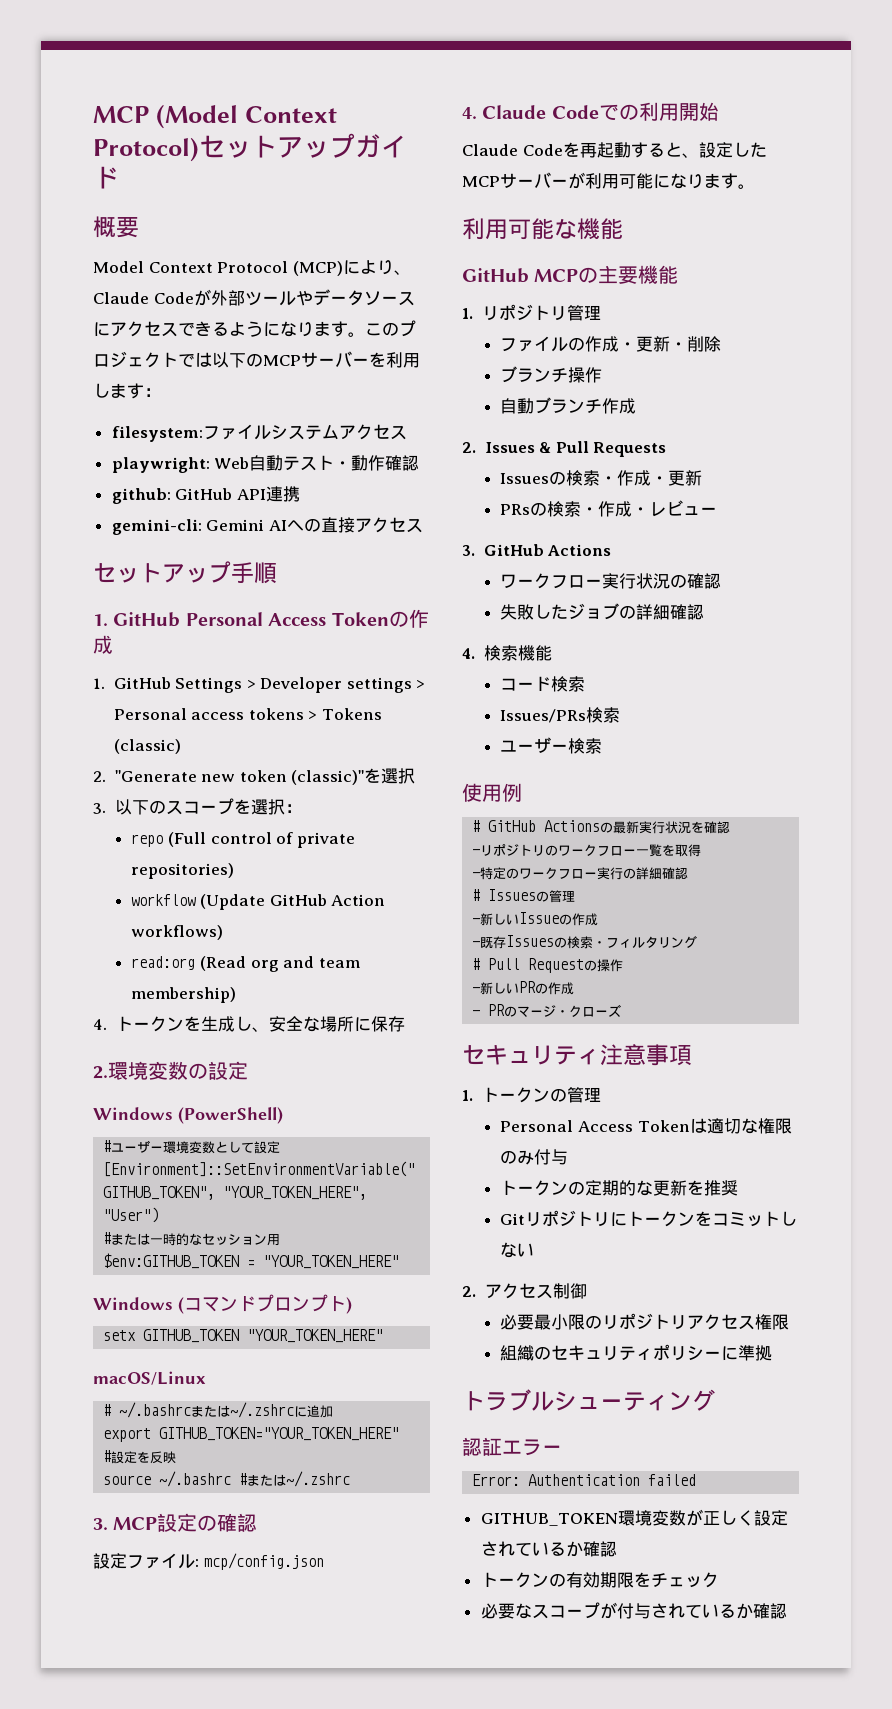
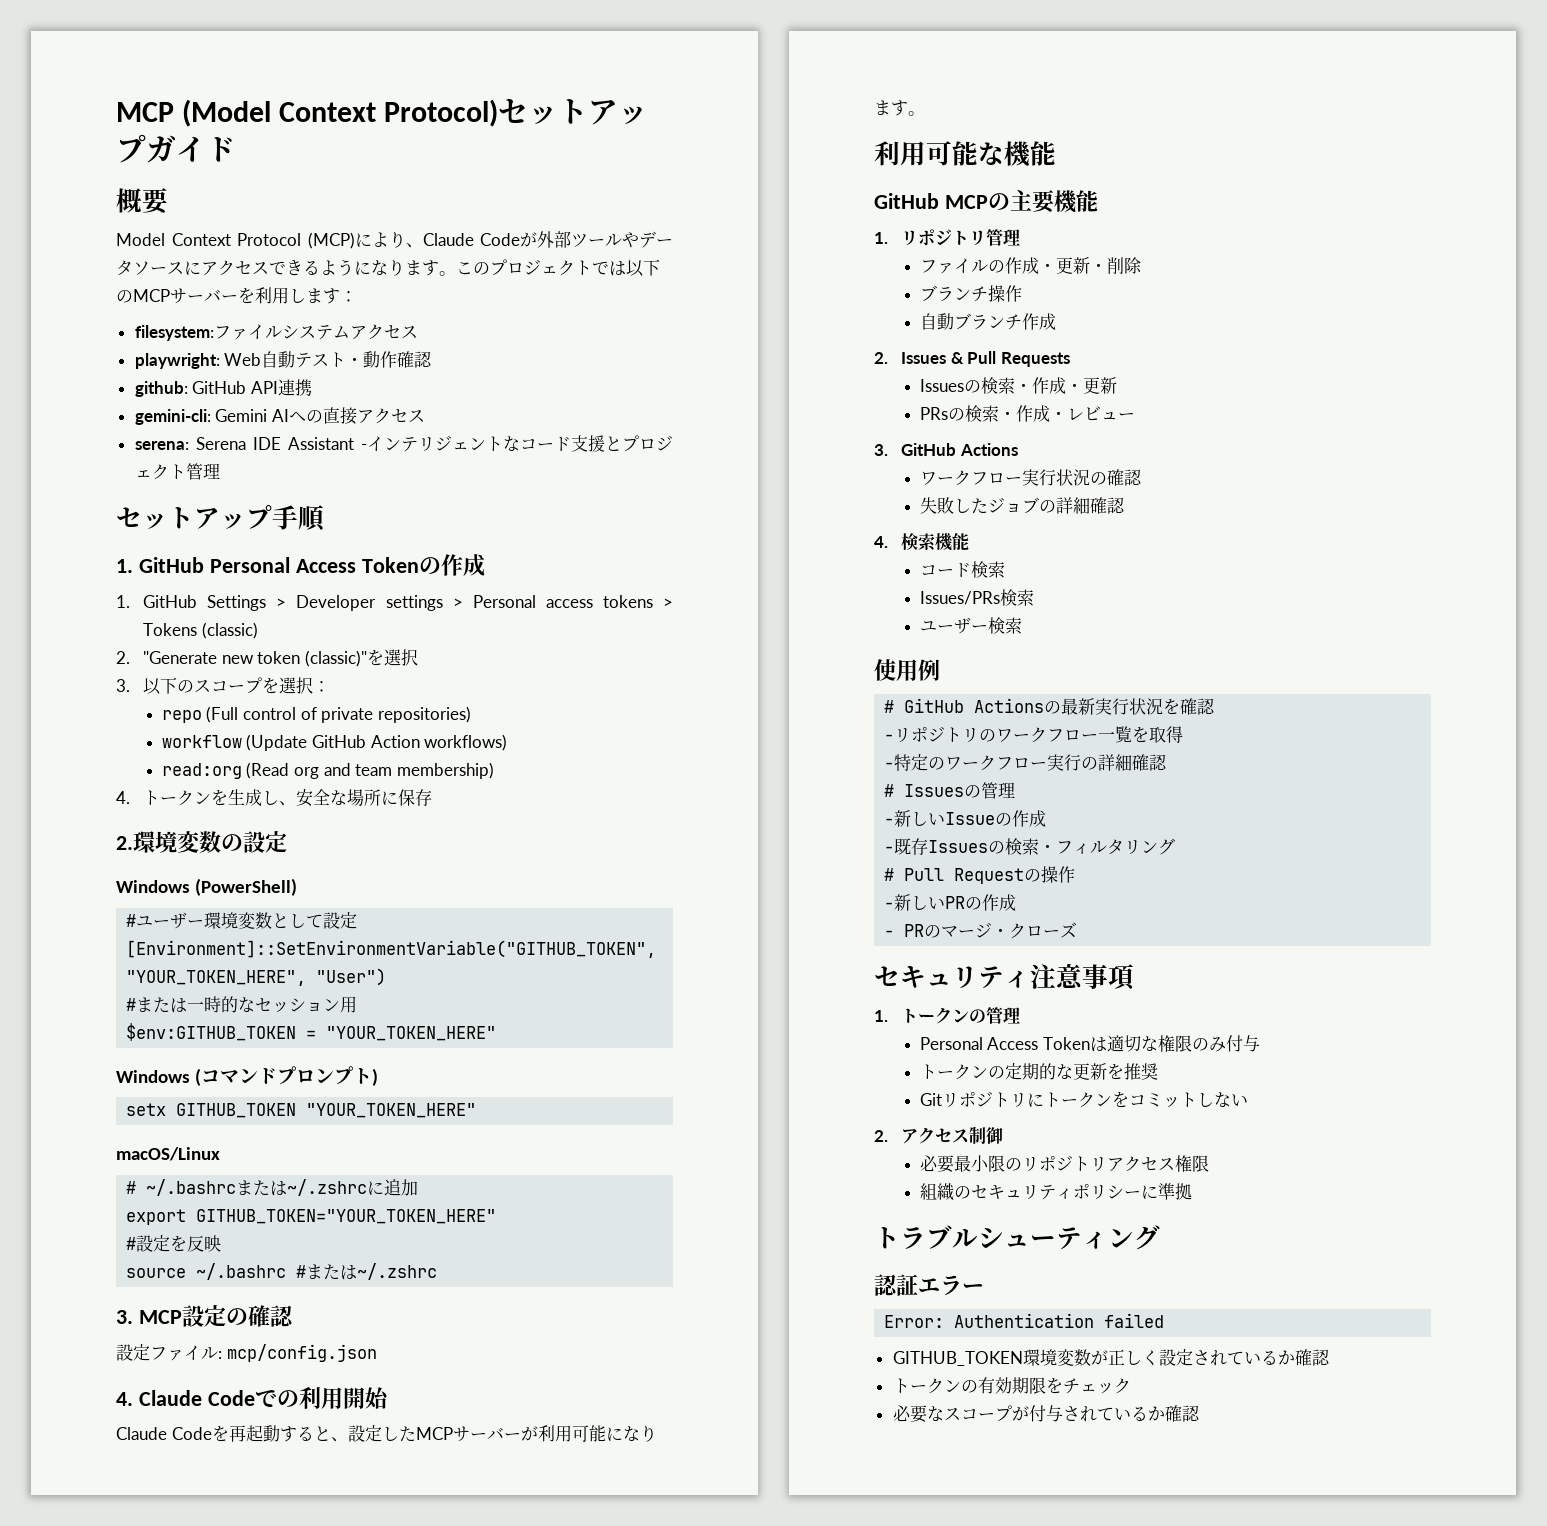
(423, 525) none -> [134,435,673,452] [134,463,220,480] // serena: Serena IDE Assistant -インテリジェントなコード支援とプロジェクト管理

